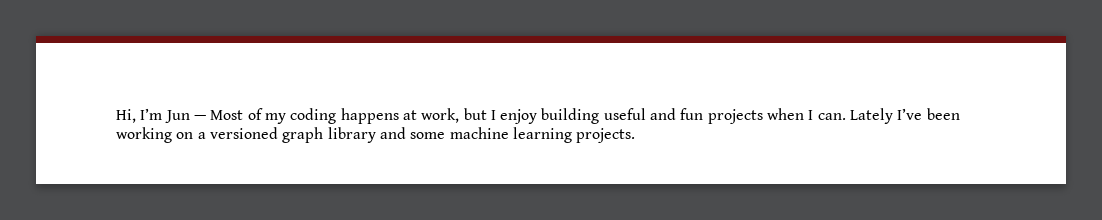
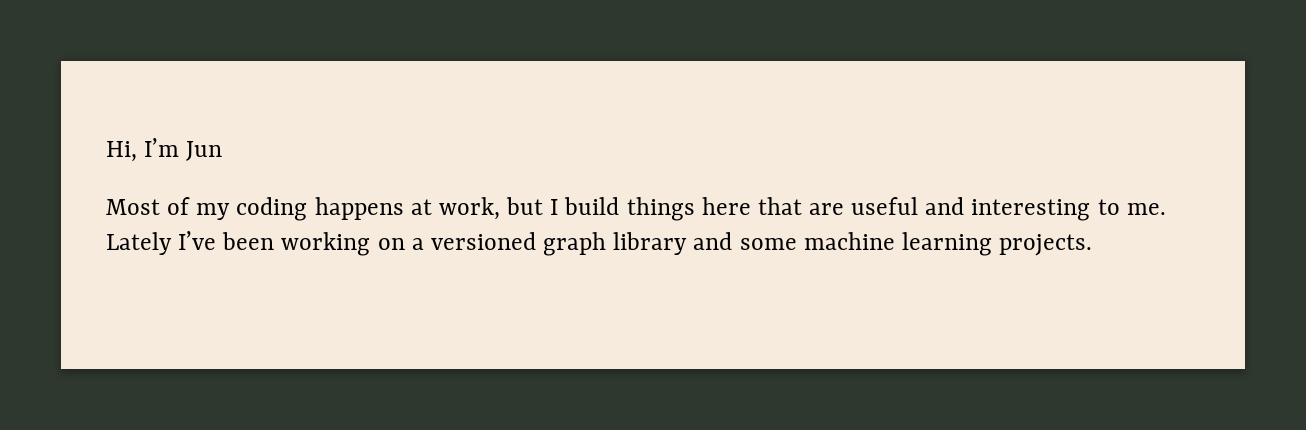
[193,115,206,120] — -> (223, 151) //
[500,108,846,124] enjoy building useful and fun projects when I can. -> [564,197,1166,221] build things here that are useful and interesting to me.

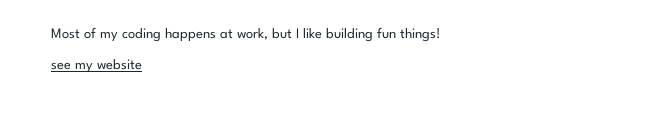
[106,138,223,162] Hi, I’m Jun // -> (51, 33) none
[564,197,1166,221] [106,231,1093,256] build things here that are useful and interesting to me. Lately I’ve been working on a versioned graph library and some machine learning projects. -> [303,27,441,42] [51,59,142,73] like building fun things! // see my website

